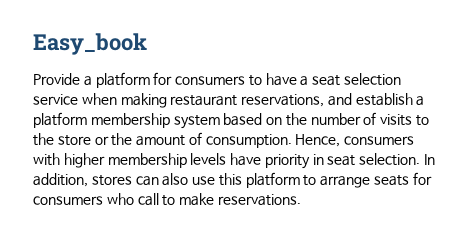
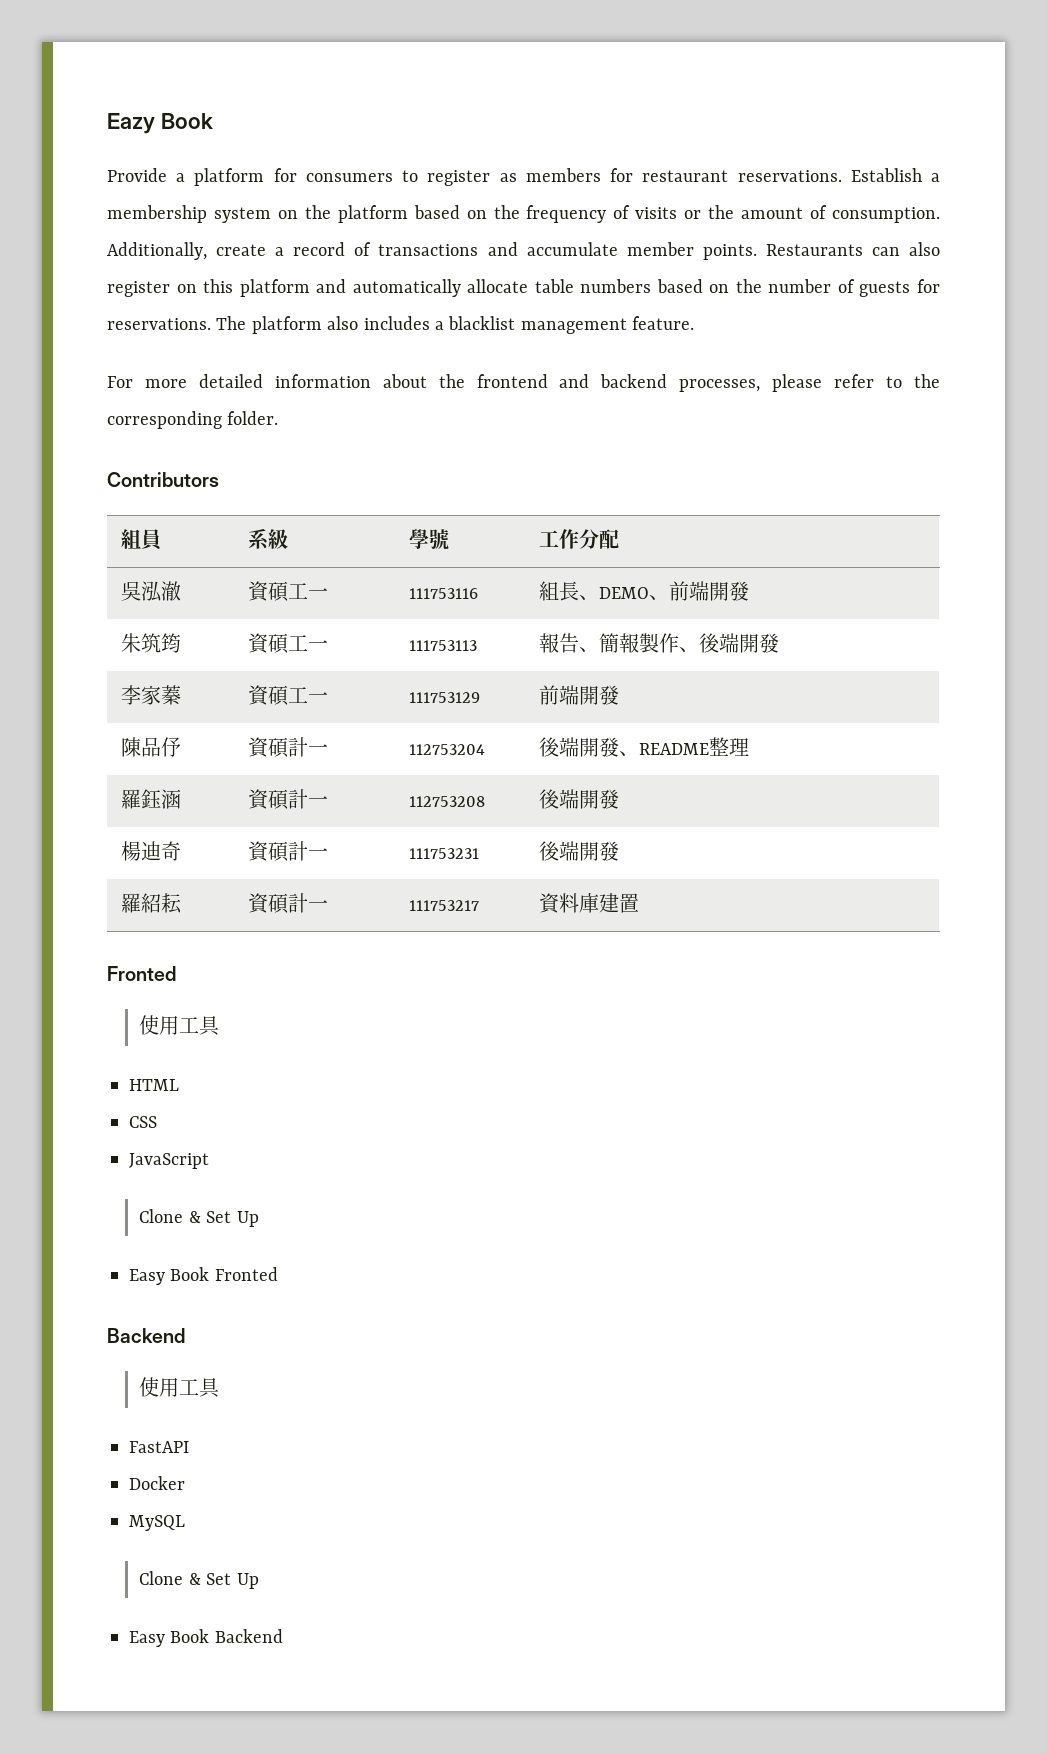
[33,33,147,55] Easy_book -> [107,113,213,134] Eazy Book
[265,73,402,86] [33,93,425,108] [33,112,220,129] have a seat selection service when making restaurant reservations, and establish a platform membership system -> [427,168,941,186] [107,205,940,223] [107,242,940,260] [107,279,652,297] register as members for restaurant reservations. Establish a membership system on the platform based on the frequency of visits or the amount of consumption. Additionally, create a record of transactions and accumulate member points. Restaurants can also register on this platform and automatically allocate table numbers
[380,114,430,126] [33,132,415,148] [33,153,436,169] [33,172,432,188] [33,193,301,206] visits to the store or the amount of consumption. Hence, consumers with higher membership levels have priority in seat selection. In addition, stores can also use this platform to arrange seats for consumers who call to make reservations. -> [859,279,940,297] [107,316,695,334] [107,374,940,392] [107,411,279,429] [107,472,219,487] [120,529,161,550] [247,528,288,550] [407,529,449,550] [538,529,619,549] [120,581,181,602] [247,581,328,602] [408,588,478,599] [538,581,749,601] [120,633,181,653] [247,633,328,654] [408,640,477,651] [538,633,779,653] [120,685,181,705] [247,685,328,706] [408,692,480,703] [538,685,619,705] [120,737,181,757] [247,737,328,758] [408,744,485,755] [538,737,749,757] [120,789,181,809] [247,789,328,810] [408,796,485,807] [538,789,619,809] [120,841,181,861] [247,841,328,862] [408,848,479,859] [538,841,619,861] [120,893,182,914] [247,893,328,914] [408,900,479,911] [538,893,639,914] [107,966,176,981] [139,1015,221,1036] [129,1079,179,1091] [129,1116,157,1128] [129,1153,209,1169] [139,1209,259,1227] [129,1267,278,1285] [107,1328,185,1343] [139,1377,221,1398] [129,1441,189,1453] [129,1476,185,1490] [129,1515,185,1531] [139,1571,259,1589] [129,1629,283,1647] guests for reservations. The platform also includes a blacklist management feature. // For more detailed information about the frontend and backend processes, please refer to the corresponding folder. // Contributors // 組員 | 系級 | 學號 | 工作分配 // 吳泓澈 | 資碩工一 | 111753116 | 組長、DEMO、前端開發 // 朱筑筠 | 資碩工一 | 111753113 | 報告、簡報製作、後端開發 // 李家蓁 | 資碩工一 | 111753129 | 前端開發 // 陳品伃 | 資碩計一 | 112753204 | 後端開發、README整理 // 羅鈺涵 | 資碩計一 | 112753208 | 後端開發 // 楊迪奇 | 資碩計一 | 111753231 | 後端開發 // 羅紹耘 | 資碩計一 | 111753217 | 資料庫建置 // Fronted // 使用工具 // HTML // CSS // JavaScript // Clone & Set Up // Easy Book Fronted // Backend // 使用工具 // FastAPI // Docker // MySQL // Clone & Set Up // Easy Book Backend

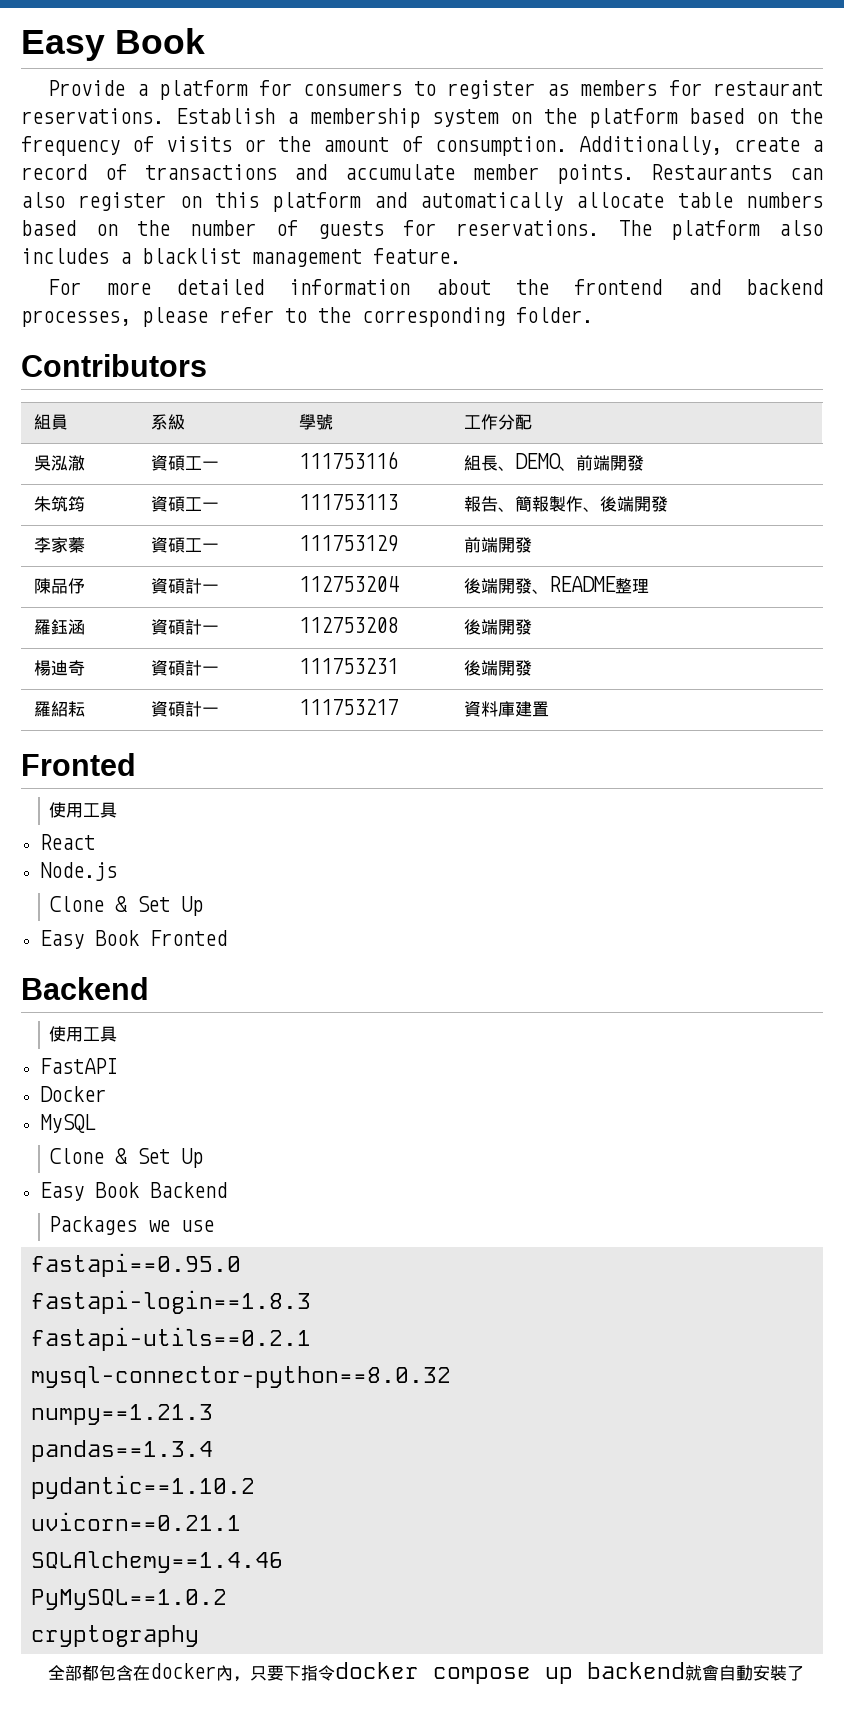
[107,113,155,134] Eazy -> [21,30,105,61] Easy
[129,1079,179,1091] [129,1116,157,1128] [129,1153,209,1169] HTML // CSS // JavaScript -> [39,834,95,850] [39,862,117,881] React // Node.js
(283, 1636) none -> [49,1216,215,1235] [31,1253,242,1277] [31,1290,312,1314] [31,1327,312,1351] [31,1366,452,1388] [31,1404,214,1425] [31,1440,214,1462] [31,1475,256,1499] [31,1512,242,1531] [31,1551,284,1573] [31,1589,228,1610] [31,1625,200,1647] [48,1662,805,1684] // Packages we use // fastapi==0.95.0 // fastapi-login==1.8.3 // fastapi-utils==0.2.1 // mysql-connector-python==8.0.32 // numpy==1.21.3 // pandas==1.3.4 // pydantic==1.10.2 // uvicorn==0.21.1 // SQLAlchemy==1.4.46 // PyMySQL==1.0.2 // cryptography // 全部都包含在docker內，只要下指令docker compose up backend就會自動安裝了

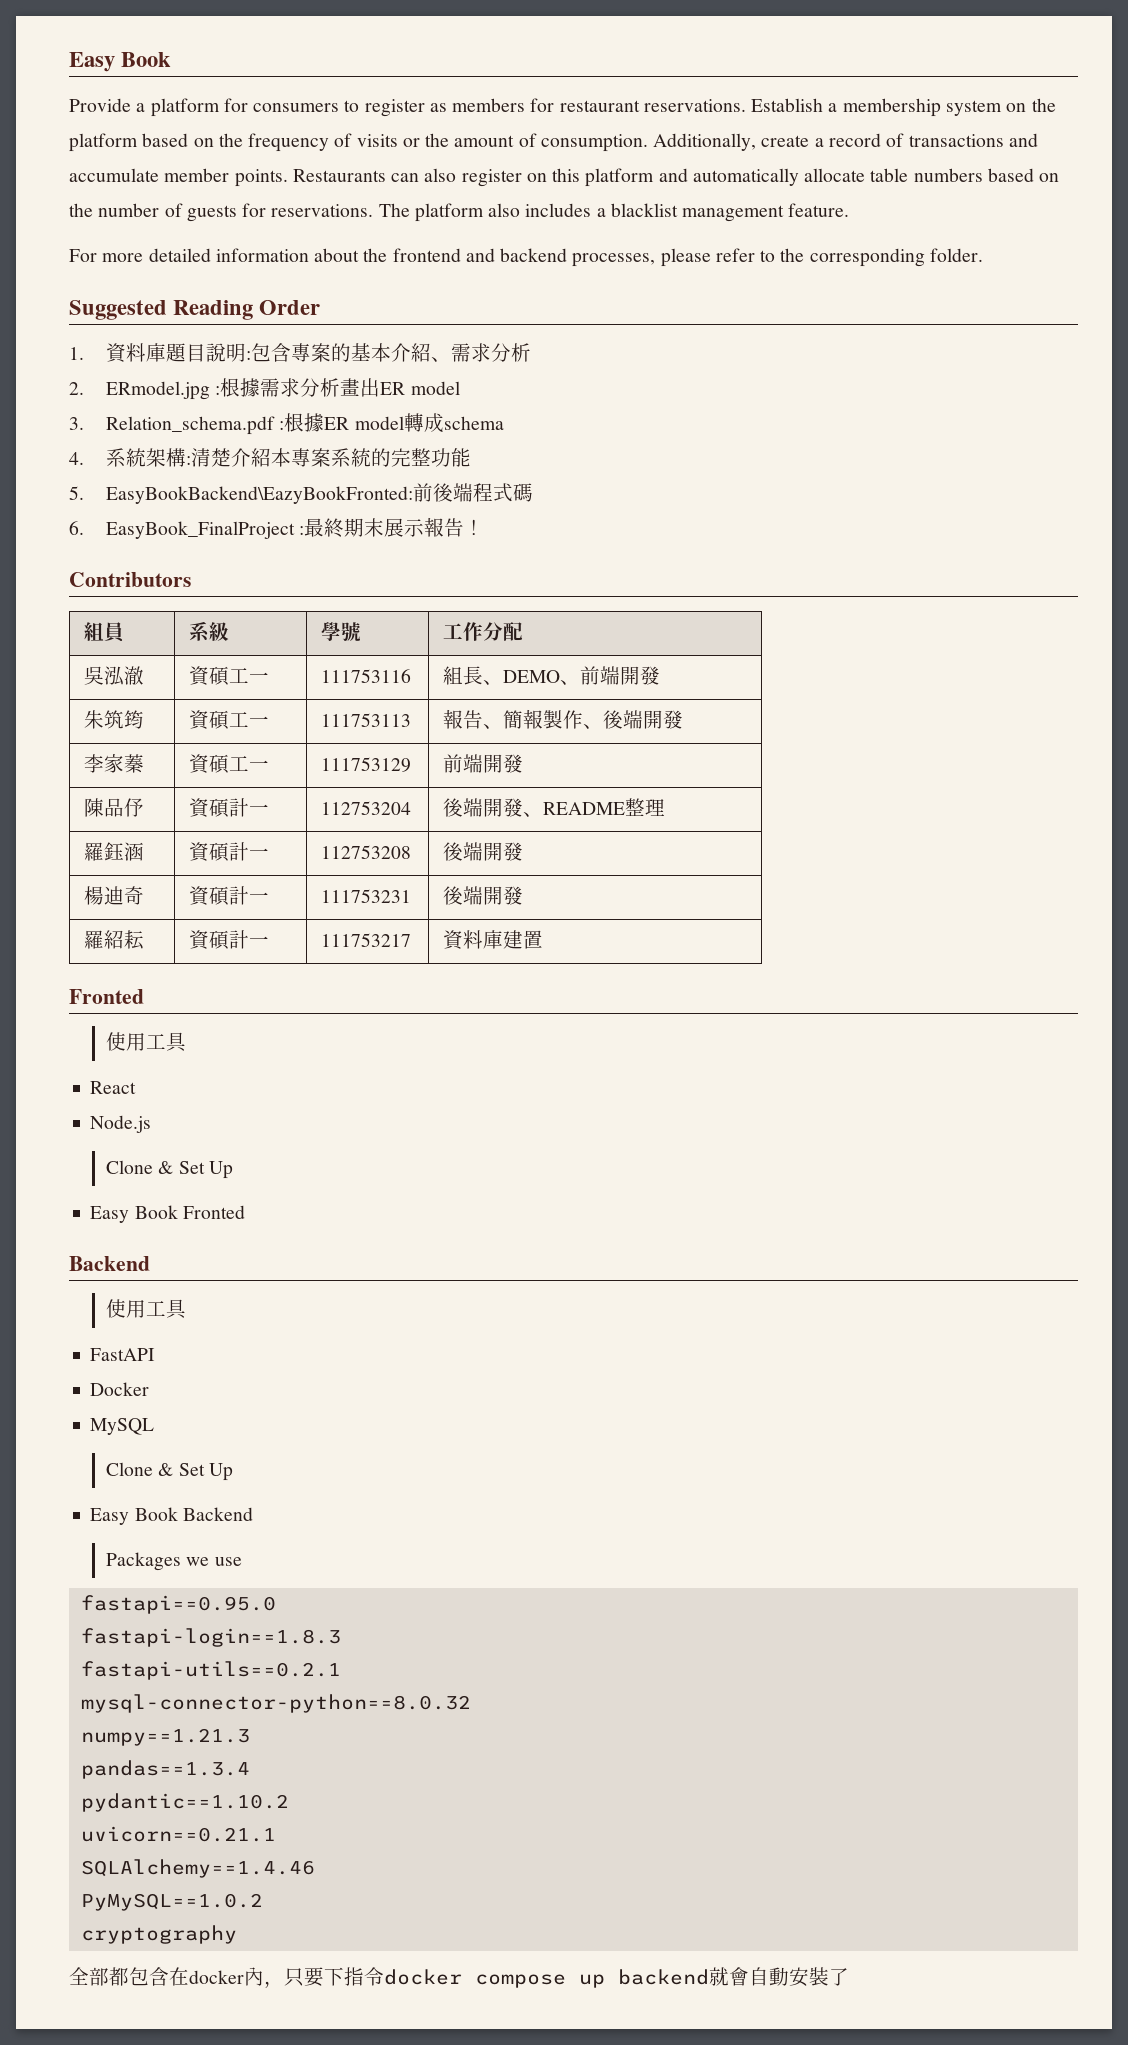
(593, 315) none -> [69,300,321,320] [69,343,531,363] [69,378,460,400] [69,413,504,435] [69,448,471,467] [69,483,533,504] [69,517,485,539] // Suggested Reading Order // 1.資料庫題目說明:包含專案的基本介紹、需求分析 // 2. ERmodel.jpg :根據需求分析畫出ER model // 3. Relation_schema.pdf :根據ER model轉成schema // 4.系統架構:清楚介紹本專案系統的完整功能 // 5. EasyBookBackend\EazyBookFronted:前後端程式碼 // 6. EasyBook_FinalProject :最終期末展示報告！

